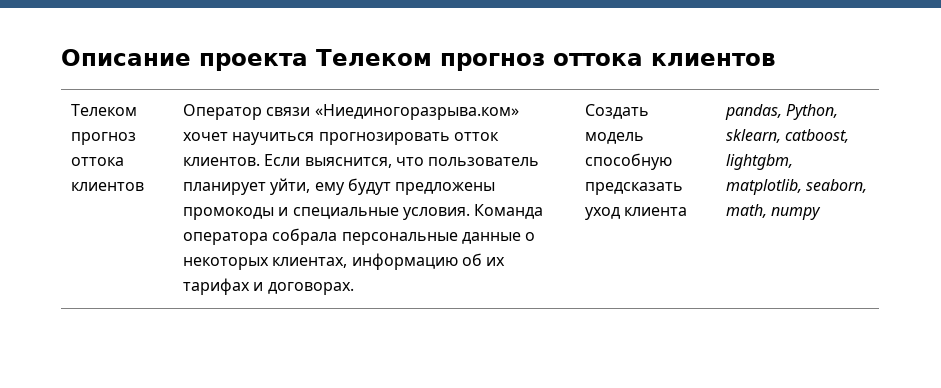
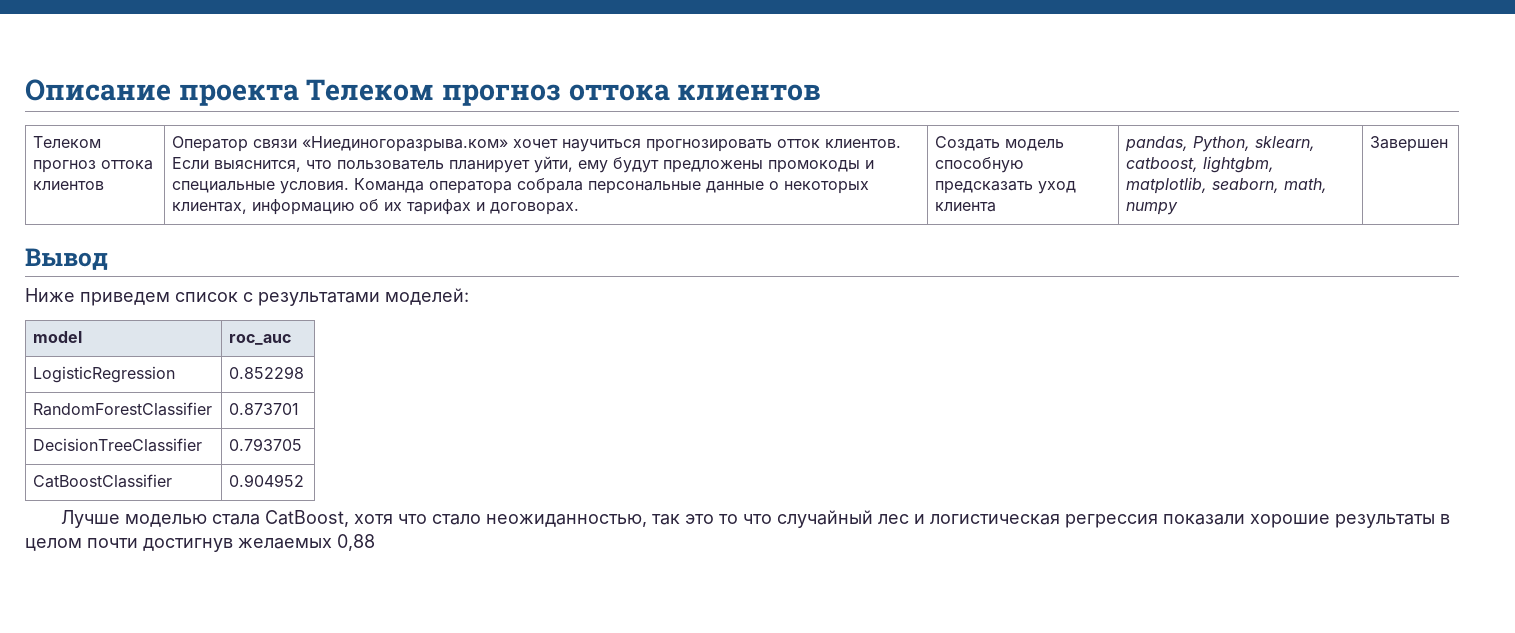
(822, 213) none -> [1370,136,1449,152] [25,248,108,270] [25,288,469,306] [33,331,83,343] [229,334,292,345] [33,366,176,383] [229,366,305,379] [33,402,213,416] [229,403,300,415] [33,438,203,452] [229,438,303,451] [33,474,173,488] [229,474,305,487] [61,510,1451,528] [25,534,375,552] | Завершен // Вывод // Ниже приведем список с результатами моделей: // model | roc_auc // LogisticRegression | 0.852298 // RandomForestClassifier | 0.873701 // DecisionTreeClassifier | 0.793705 // CatBoostClassifier | 0.904952 // Лучше моделью стала CatBoost, хотя что стало неожиданностью, так это то что случайный лес и логистическая регрессия показали хорошие результаты в целом почти достигнув желаемых 0,88

